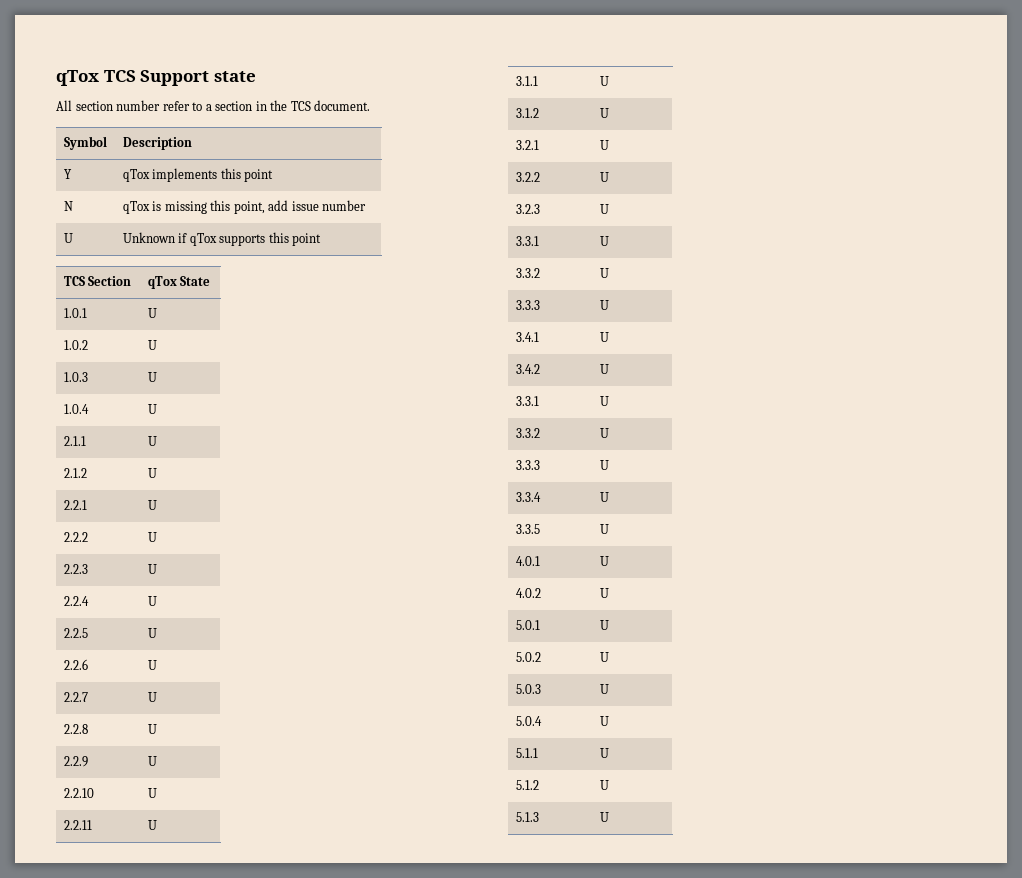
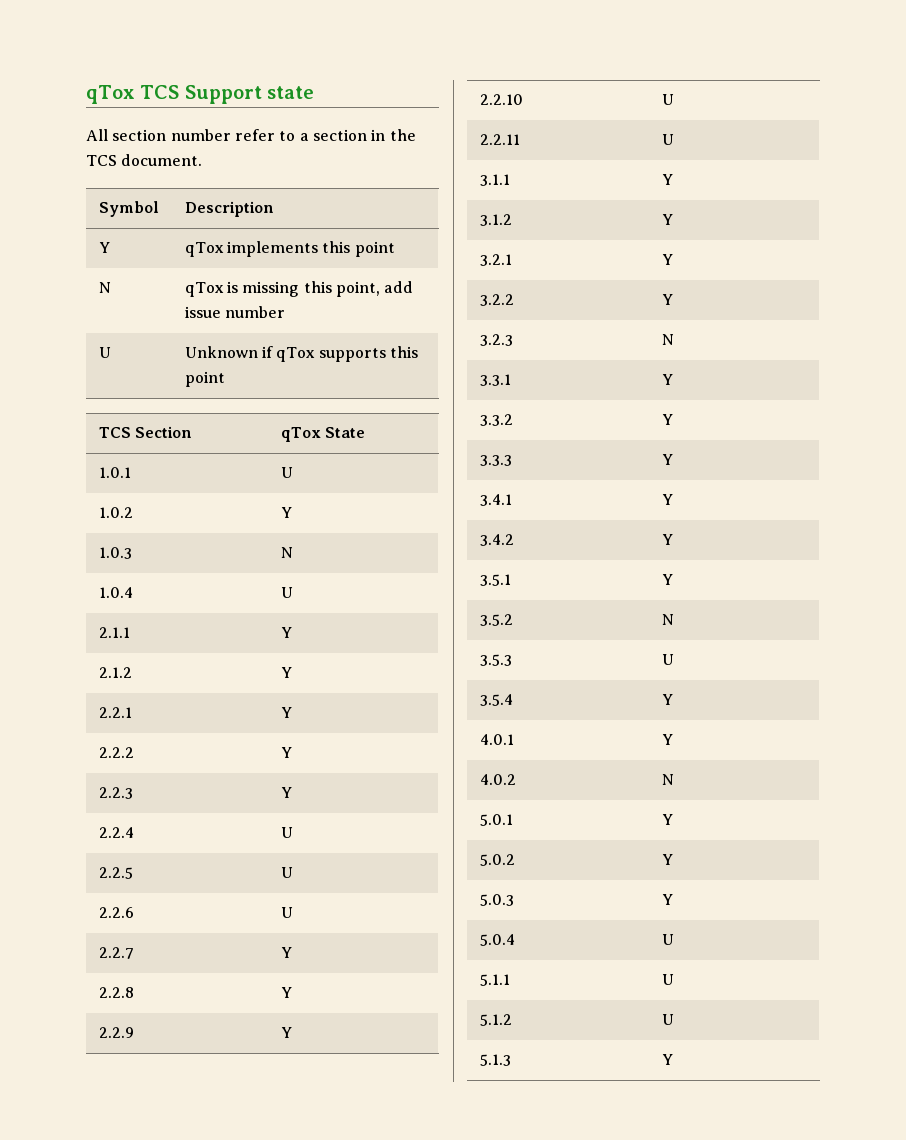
[147,340,157,350] U -> [280,507,292,518] Y
[147,372,157,382] U -> [280,547,293,558] N
[147,436,157,446] U -> [280,627,292,638] Y
[147,468,157,478] U -> [280,667,292,678] Y
[147,500,157,510] U -> [280,707,292,718] Y
[147,532,157,542] U -> [280,747,292,758] Y
[147,564,157,574] U -> [280,787,292,798] Y
[147,692,157,702] U -> [280,947,292,958] Y
[147,724,157,734] U -> [280,987,292,998] Y
[147,756,157,766] U -> [280,1027,292,1038] Y
[599,76,609,86] U -> [661,174,673,185] Y
[599,108,609,118] U -> [661,214,673,225] Y
[599,140,609,150] U -> [661,254,673,265] Y
[599,172,609,182] U -> [661,294,673,305] Y
[599,204,609,214] [515,236,539,246] [599,236,609,246] [515,268,540,278] [599,268,609,278] [515,300,540,310] [599,300,609,310] U // 3.3.1 | U // 3.3.2 | U // 3.3.3 | U -> [661,334,674,345] [479,374,511,386] [661,374,673,385] [479,414,513,426] [661,414,673,425] [479,455,512,466] [661,454,673,465] N // 3.3.1 | Y // 3.3.2 | Y // 3.3.3 | Y
[599,332,609,342] U -> [661,494,673,505] Y
[599,364,609,374] [515,396,539,406] [599,396,609,406] [515,428,540,438] [599,428,609,438] [515,460,540,470] [599,460,609,470] [515,492,541,502] [599,492,609,502] [515,524,540,534] [599,524,609,534] U // 3.3.1 | U // 3.3.2 | U // 3.3.3 | U // 3.3.4 | U // 3.3.5 | U -> [661,534,673,545] [479,574,511,586] [661,574,673,585] [479,614,513,626] [661,614,674,625] [479,654,512,666] [661,654,674,665] [479,694,513,706] [661,694,673,705] Y // 3.5.1 | Y // 3.5.2 | N // 3.5.3 | U // 3.5.4 | Y
[599,556,609,566] U -> [661,734,673,745] Y
[599,588,609,598] U -> [661,774,674,785] N
[599,620,609,630] U -> [661,814,673,825] Y
[599,652,609,662] U -> [661,854,673,865] Y
[599,684,609,694] U -> [661,894,673,905] Y
[599,812,609,822] U -> [661,1054,673,1065] Y

